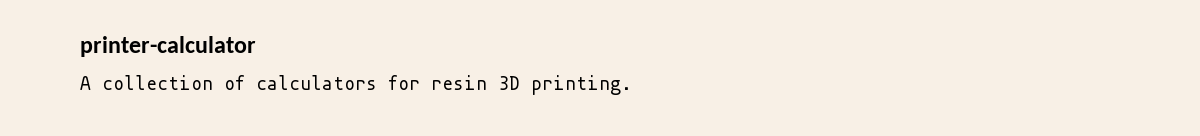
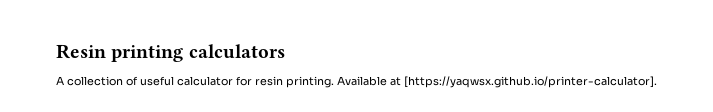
[80,36,256,57] printer-calculator -> [56,44,285,62] Resin printing calculators
[256,75,632,95] calculators for resin 3D printing. -> [140,76,657,88] useful calculator for resin printing. Available at [https://yaqwsx.github.io/printer-calculator].

